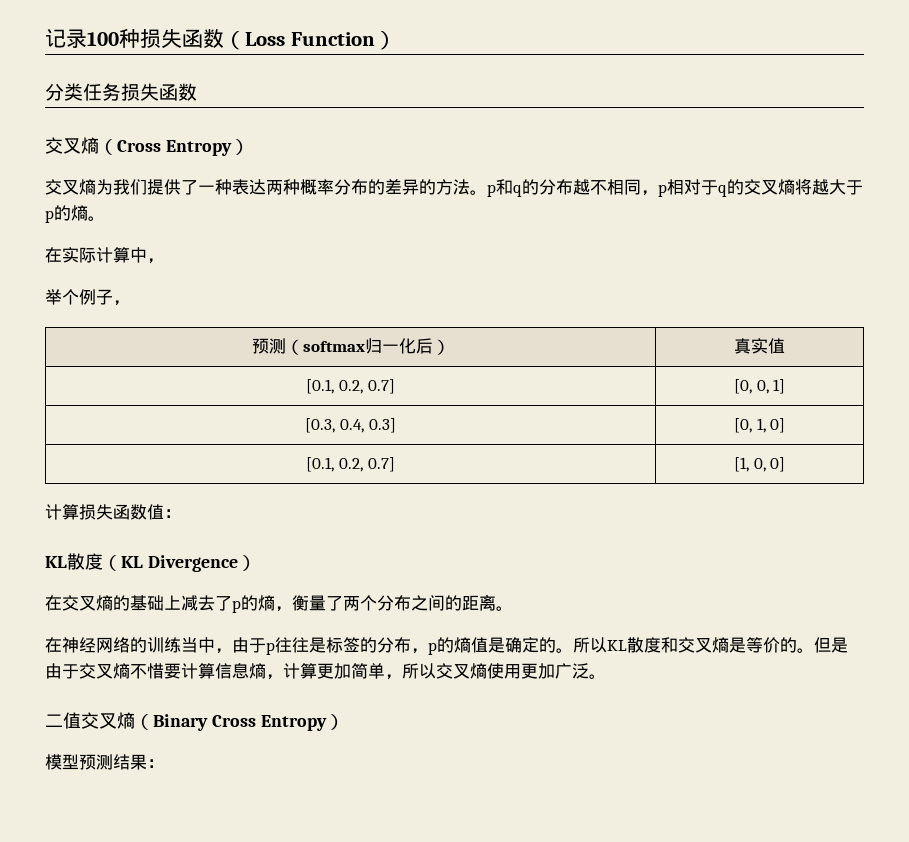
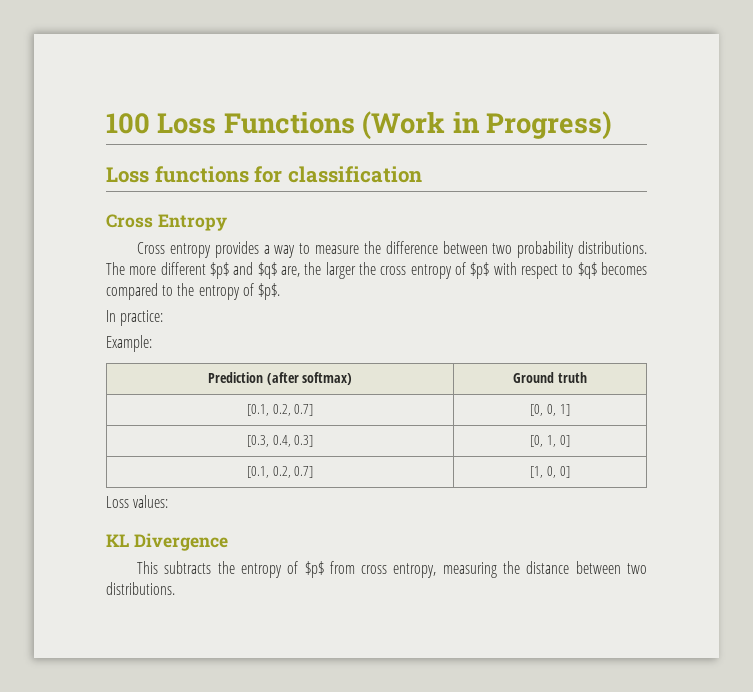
[45,28,396,50] [45,83,197,101] [45,137,249,156] [45,179,863,197] [45,205,105,223] [45,247,164,264] [45,289,130,306] [251,338,450,355] [734,338,785,354] 记录100种损失函数（Loss Function） // 分类任务损失函数 // 交叉熵（Cross Entropy） // 交叉熵为我们提供了一种表达两种概率分布的差异的方法。p和q的分布越不相同，p相对于q的交叉熵将越大于p的熵。 // 在实际计算中， // 举个例子， // 预测（softmax归一化后） | 真实值 -> [106,111,613,140] [106,166,422,183] [106,214,227,231] [136,241,648,258] [106,262,647,279] [106,283,280,300] [106,310,164,326] [106,335,152,352] [207,372,353,385] [513,372,587,383] 100 Loss Functions (Work in Progress) // Loss functions for classification // Cross Entropy // Cross entropy provides a way to measure the difference between two probability distributions. The more different $p$ and $q$ are, the larger the cross entropy of $p$ with respect to $q$ becomes compared to the entropy of $p$. // In practice: // Example: // Prediction (after softmax) | Ground truth
[45,504,181,520] [45,553,143,571] 计算损失函数值： // KL散度（KL -> [106,495,169,508] [106,534,129,547] Loss values: // KL
[237,555,256,571] [45,595,513,613] [45,637,848,655] [45,663,606,680] [45,712,344,731] [45,754,164,770] ） // 在交叉熵的基础上减去了p的熵，衡量了两个分布之间的距离。 // 在神经网络的训练当中，由于p往往是标签的分布，p的熵值是确定的。所以KL散度和交叉熵是等价的。但是由于交叉熵不惜要计算信息熵，计算更加简单，所以交叉熵使用更加广泛。 // 二值交叉熵（Binary Cross Entropy） // 模型预测结果： -> [136,561,647,578] [106,582,175,595] // This subtracts the entropy of $p$ from cross entropy, measuring the distance between two distributions.

